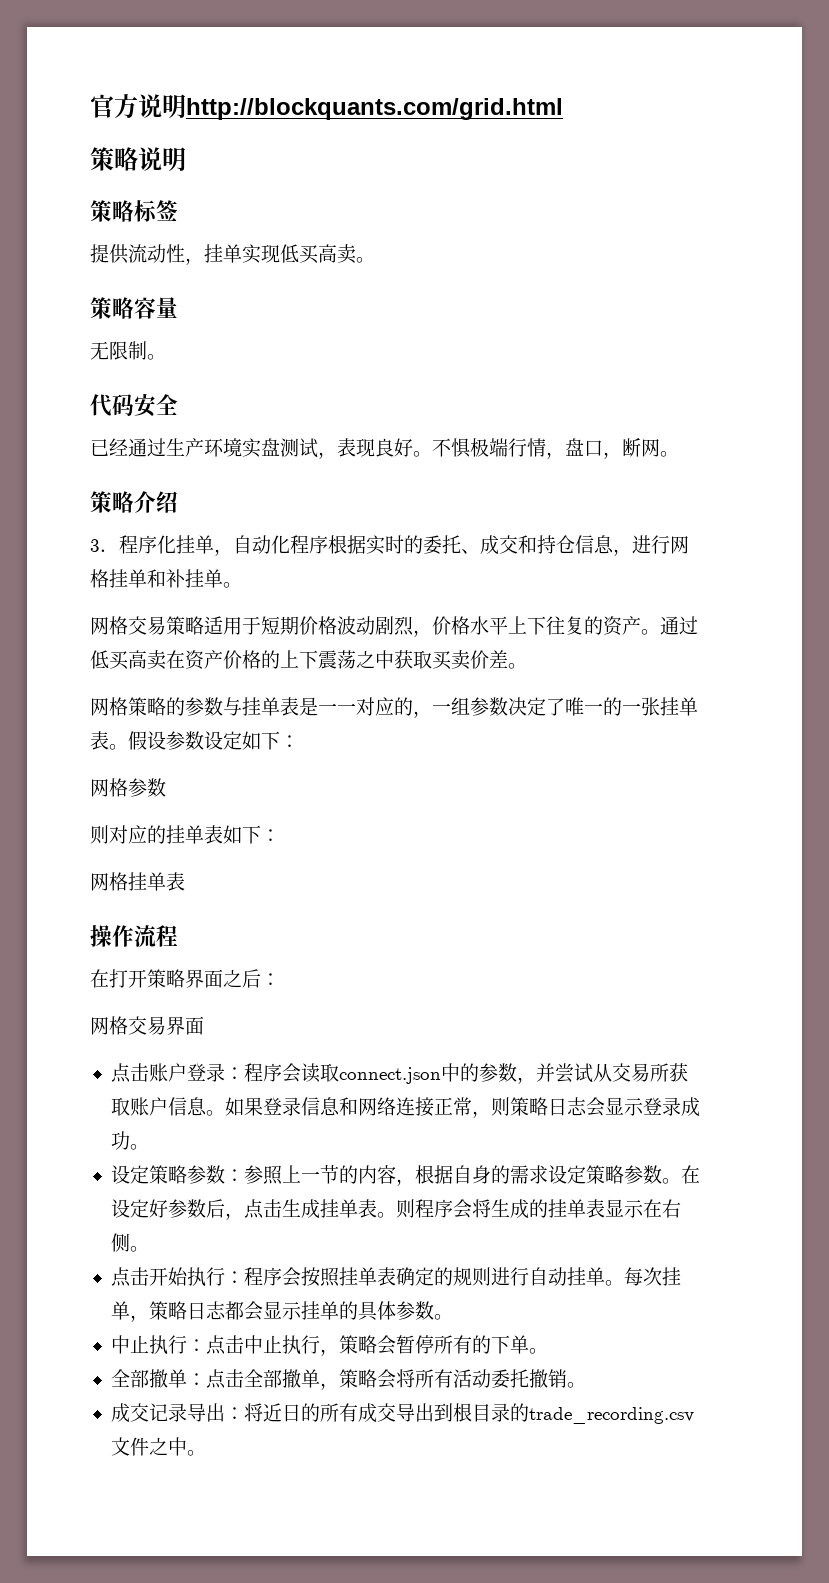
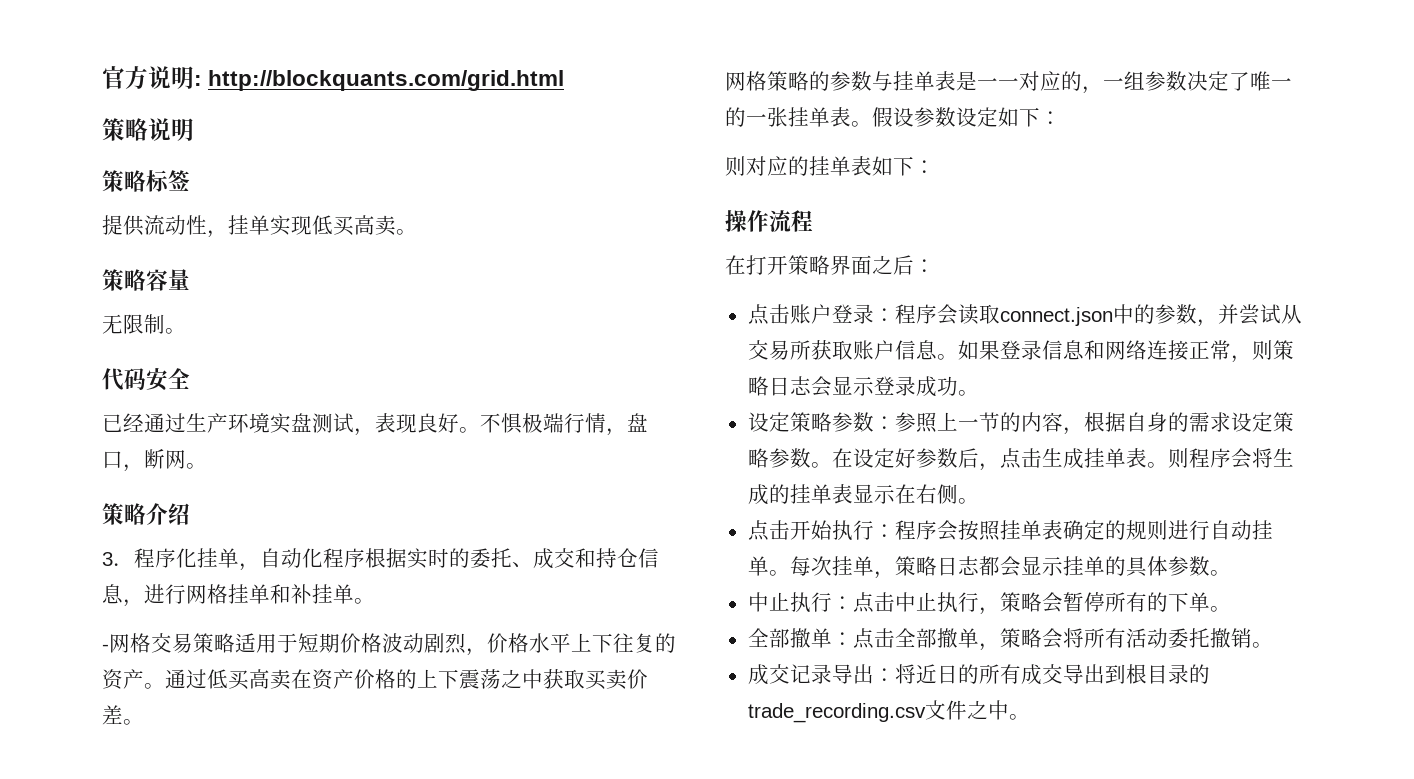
(186, 106) none -> [194,75,202,86] :
(242, 585) none -> [102,644,109,651] -
[90,778,166,797] // 网格参数 -> (1061, 118) none
[90,872,185,891] // 网格挂单表 -> (935, 167) none
[90,1016,204,1035] // 网格交易界面 -> (935, 266) none

